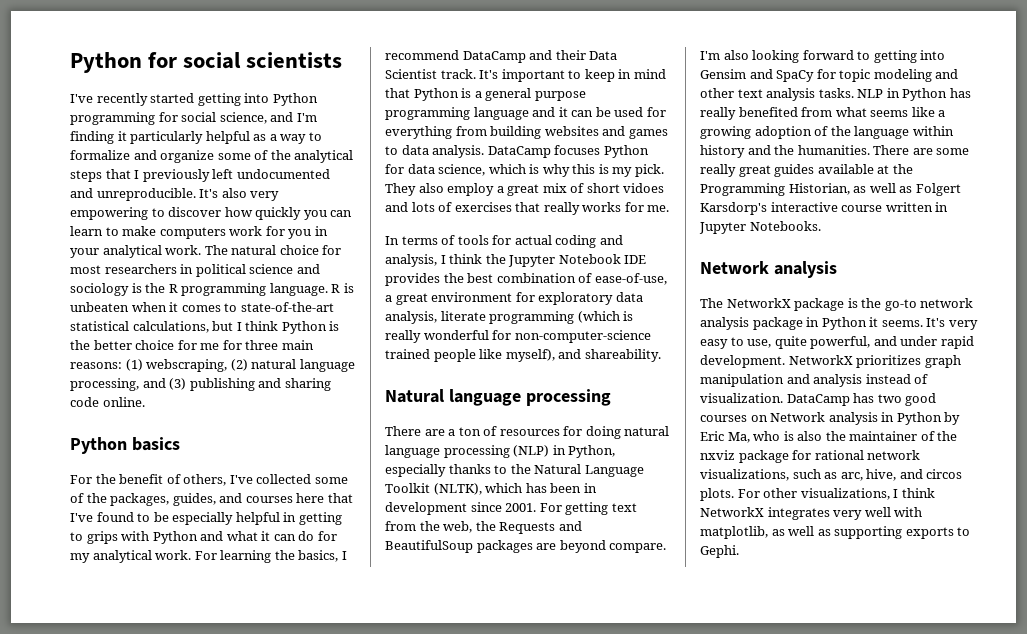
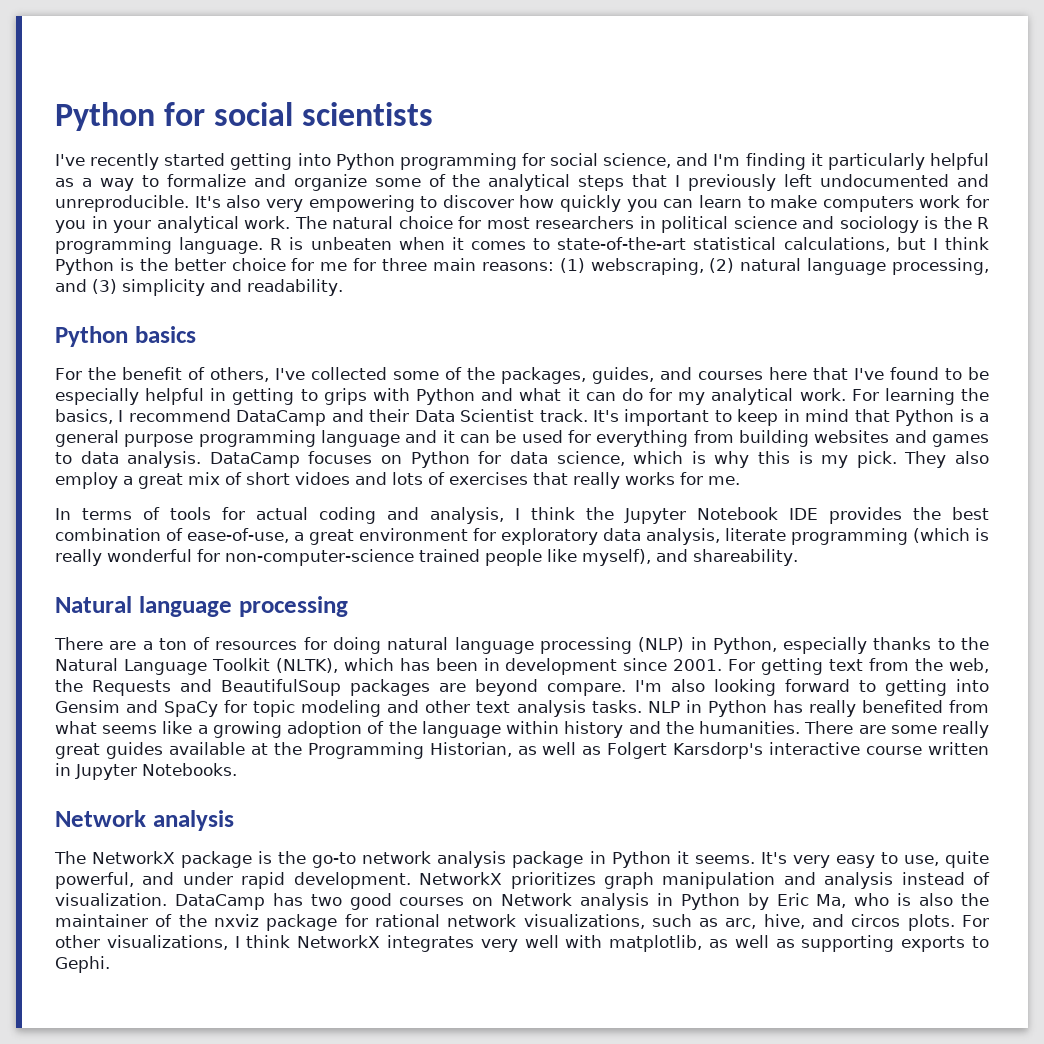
[189,378,331,391] [70,397,145,407] publishing and sharing code online. -> [122,279,343,296] simplicity and readability.
(601, 150) none -> [381,455,403,464] on

